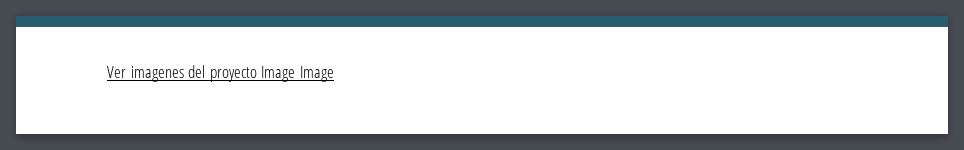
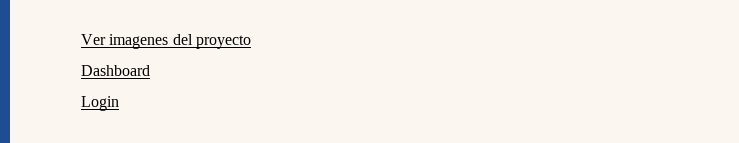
[261,66,334,82] Image Image -> [81,65,150,76] [81,96,119,111] // Dashboard // Login

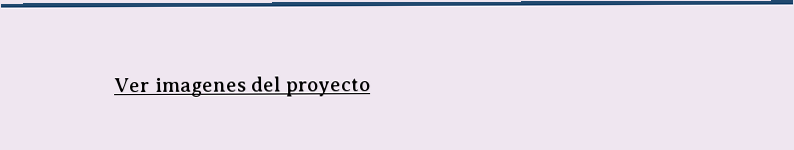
[81,65,150,76] [81,96,119,111] // Dashboard // Login -> (371, 87) none

